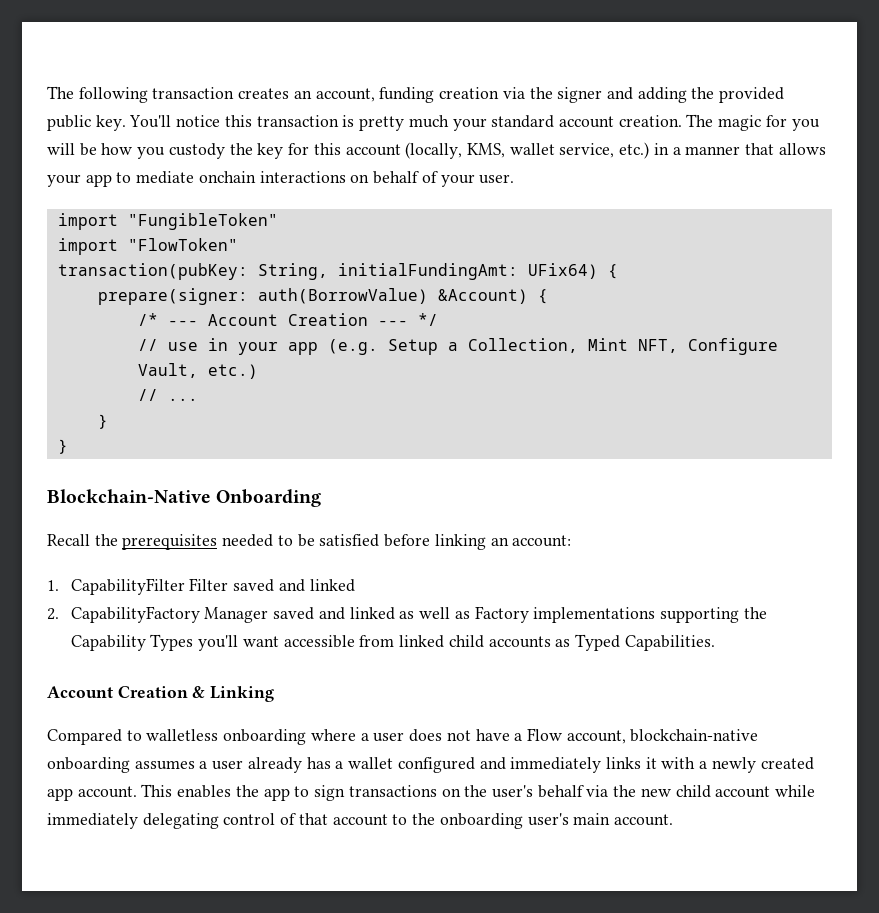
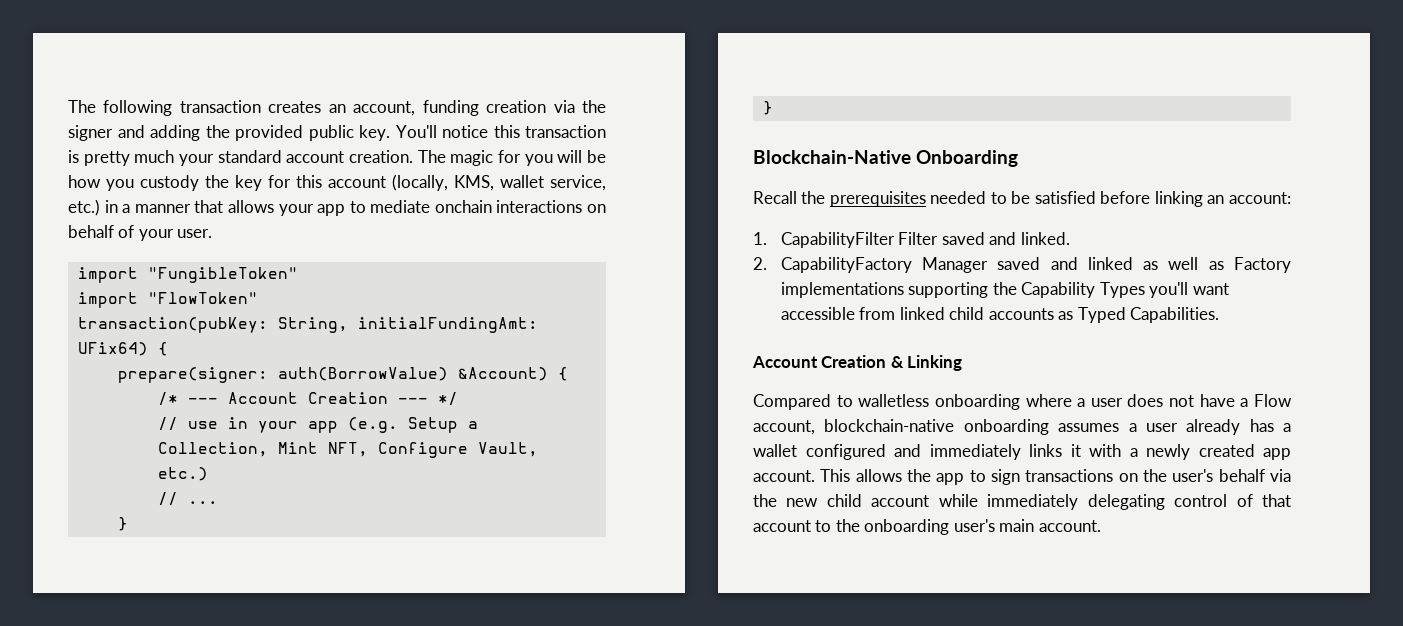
[309,579,355,592] linked -> [1020,232,1070,245] linked.
[177,785,232,798] enables -> [855,469,902,482] allows

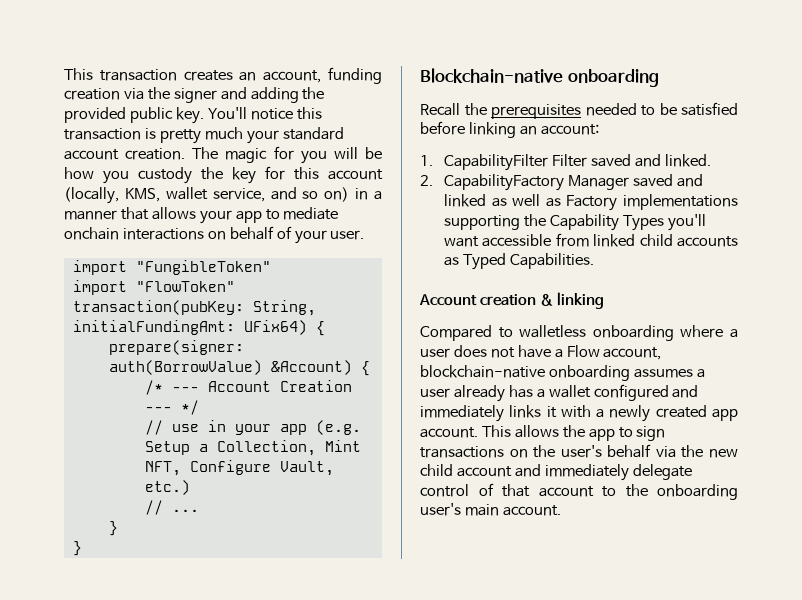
[68,100,173,116] The following -> [64,68,93,80] This
[68,199,100,216] etc.) -> [270,187,350,202] and so on)
[753,150,1019,167] Blockchain-Native Onboarding -> [420,68,659,87] Blockchain-native onboarding
[821,355,963,371] Creation & Linking -> [479,292,604,309] creation & linking
[938,494,1165,510] while immediately delegating -> [514,464,692,481] and immediately delegate

